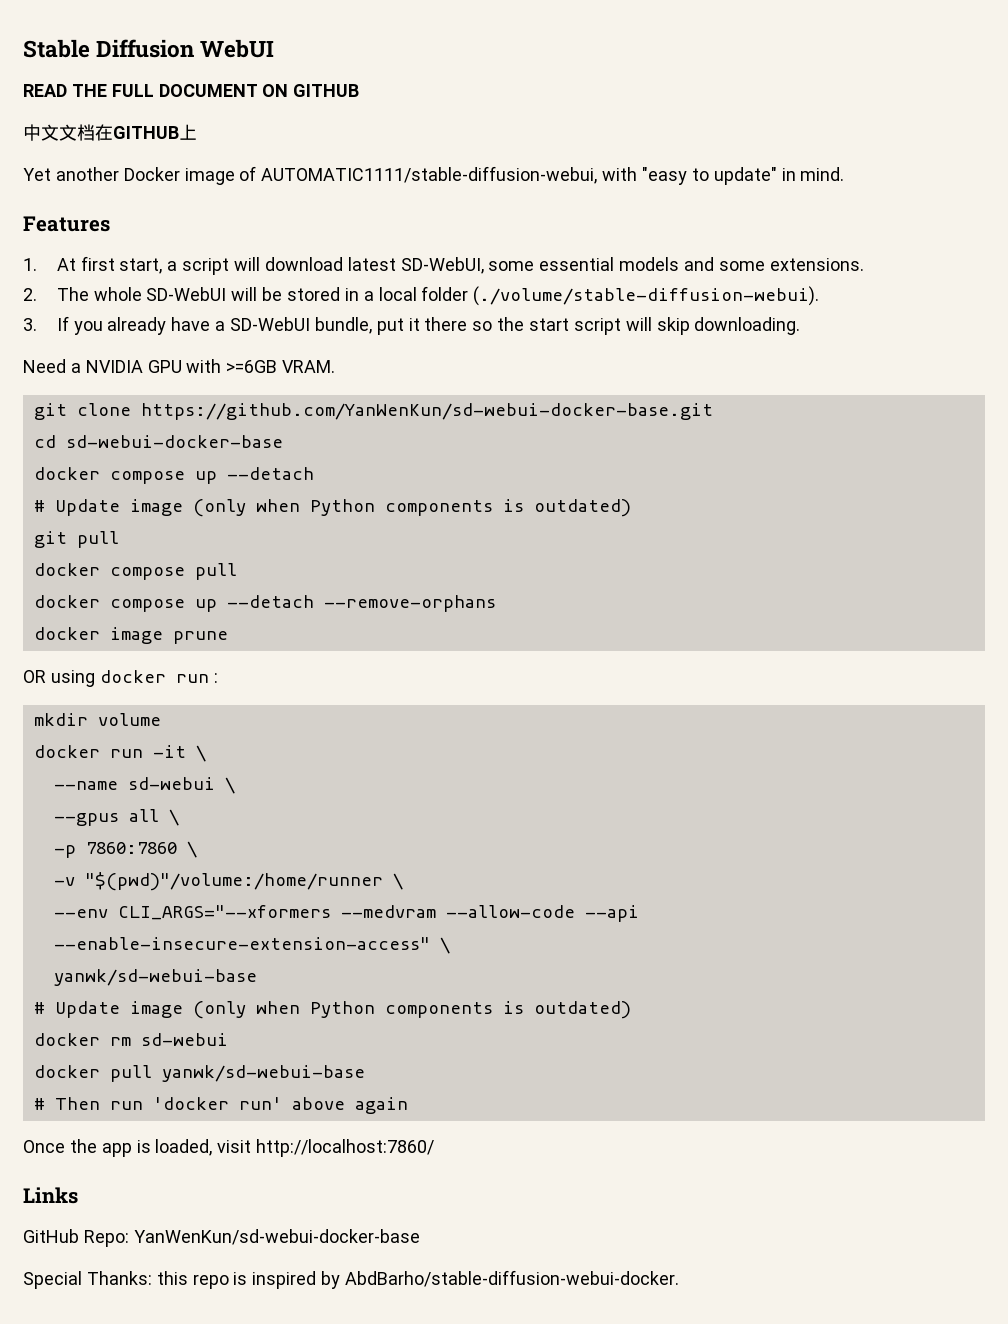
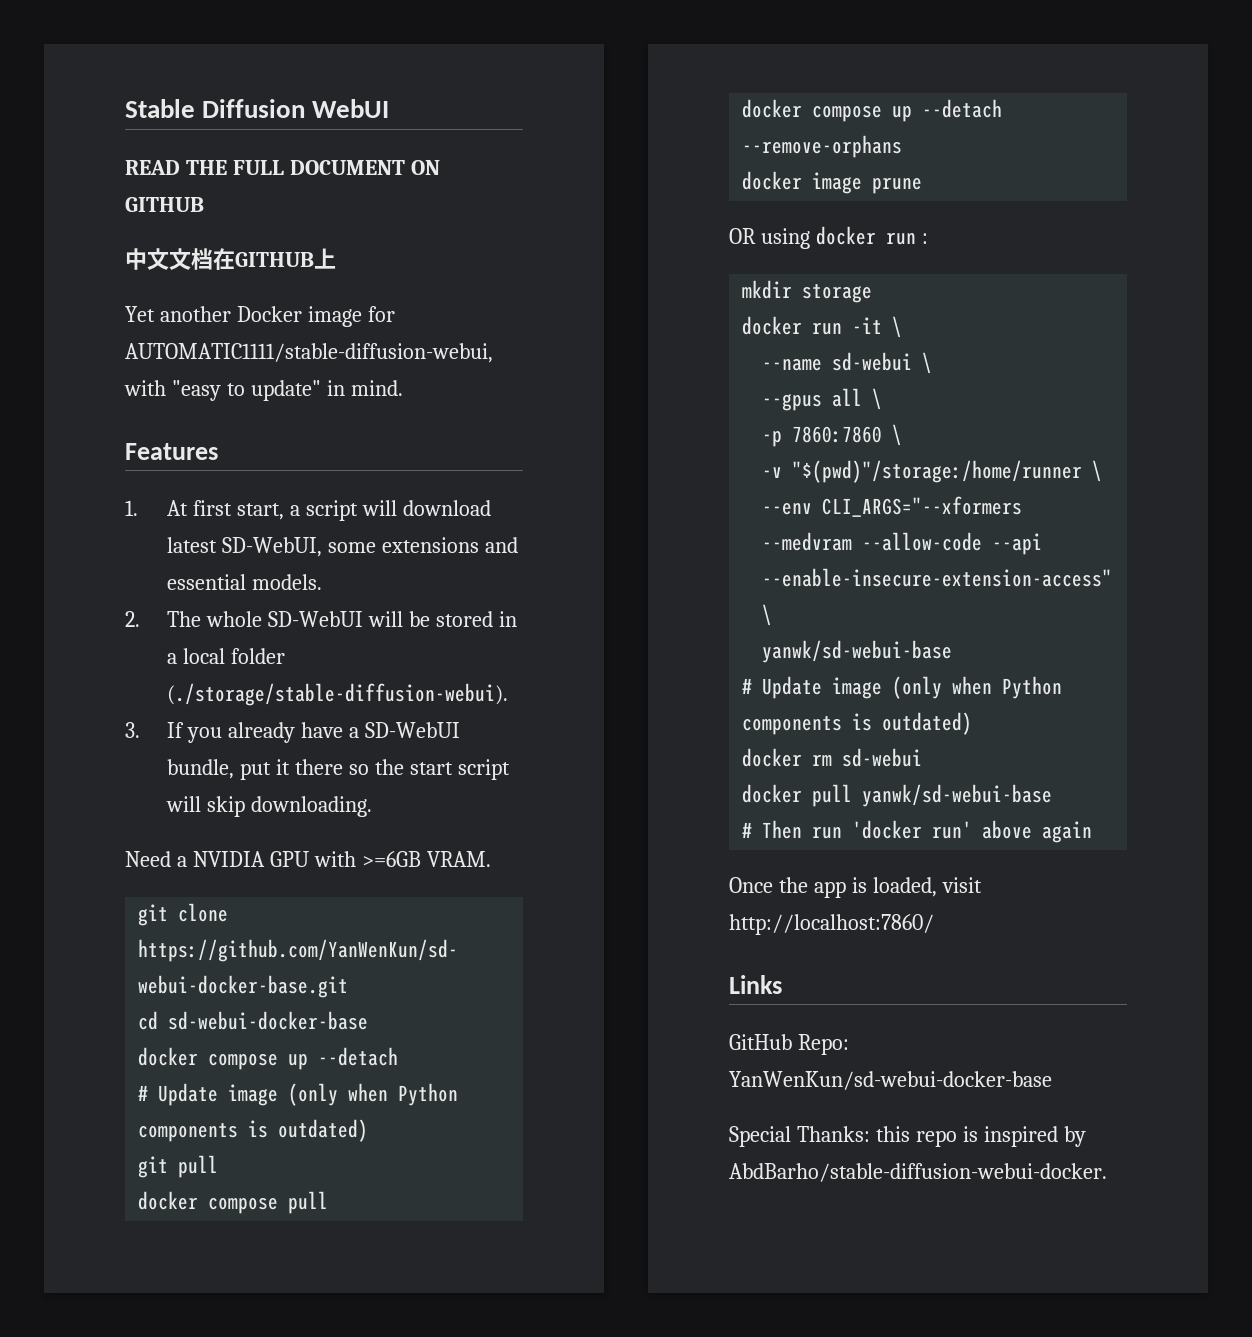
[239,166,257,181] of -> [367,306,395,322] for
[539,257,864,271] essential models and some extensions. -> [382,537,519,553] [167,574,323,590] extensions and essential models.
[473,286,820,306] (./volume/stable-diffusion-webui). -> [167,683,509,706] (./storage/stable-diffusion-webui).
[97,713,161,726] volume -> [802,284,873,303] storage
[84,872,383,891] "$(pwd)"/volume:/home/runner -> [792,460,1083,483] "$(pwd)"/storage:/home/runner

